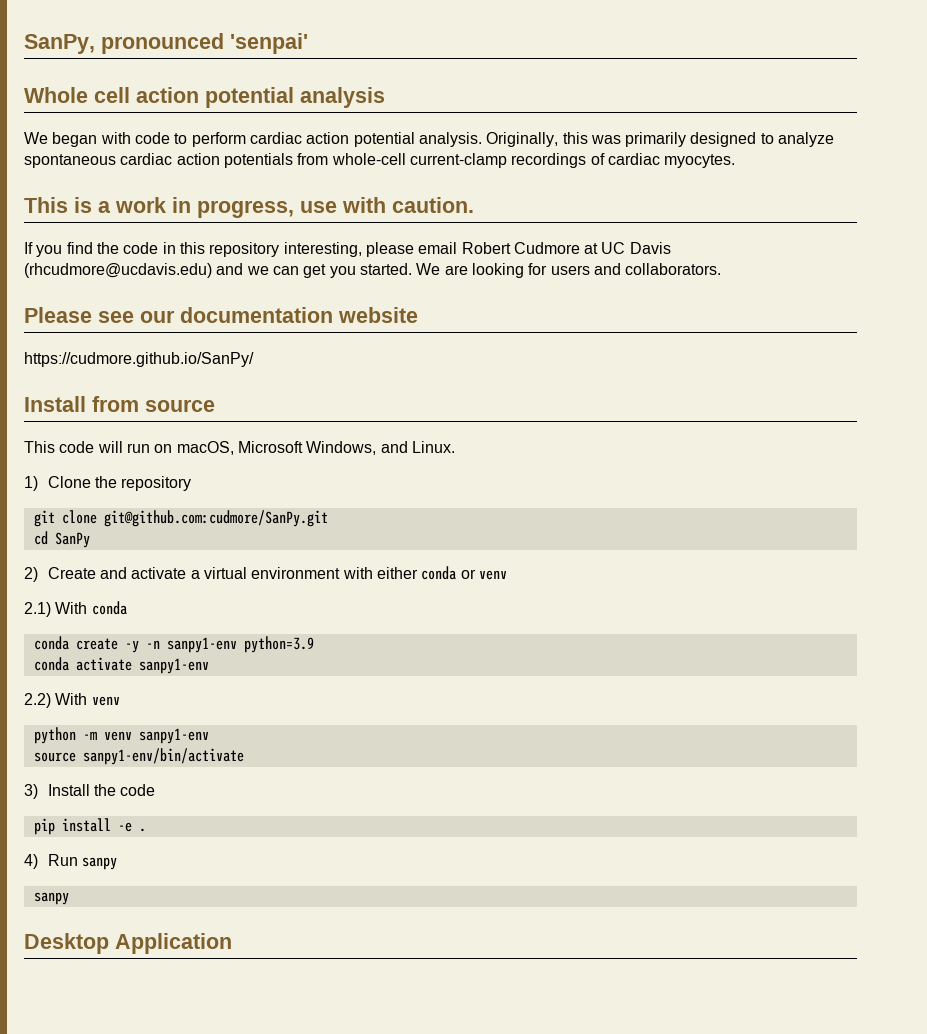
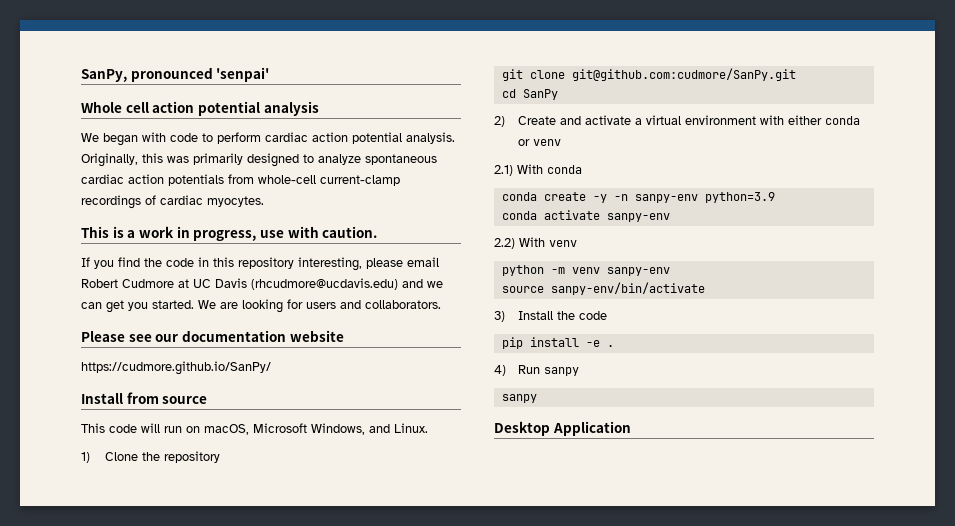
[166,637,237,653] sanpy1-env -> [634,194,698,203] sanpy-env
[138,658,209,674] sanpy1-env -> [606,213,670,222] sanpy-env
[138,728,209,744] [33,748,244,765] sanpy1-env // source sanpy1-env/bin/activate -> [606,267,670,276] [501,282,705,295] sanpy-env // source sanpy-env/bin/activate

